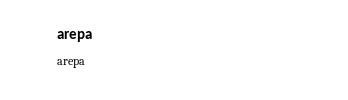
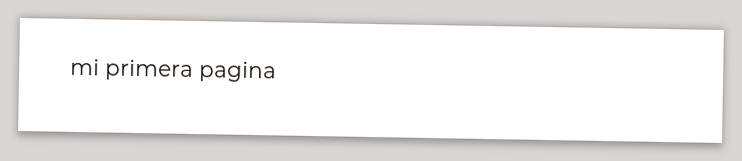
[57,31,92,42] [57,59,85,68] arepa // arepa -> [70,58,277,83] mi primera pagina

